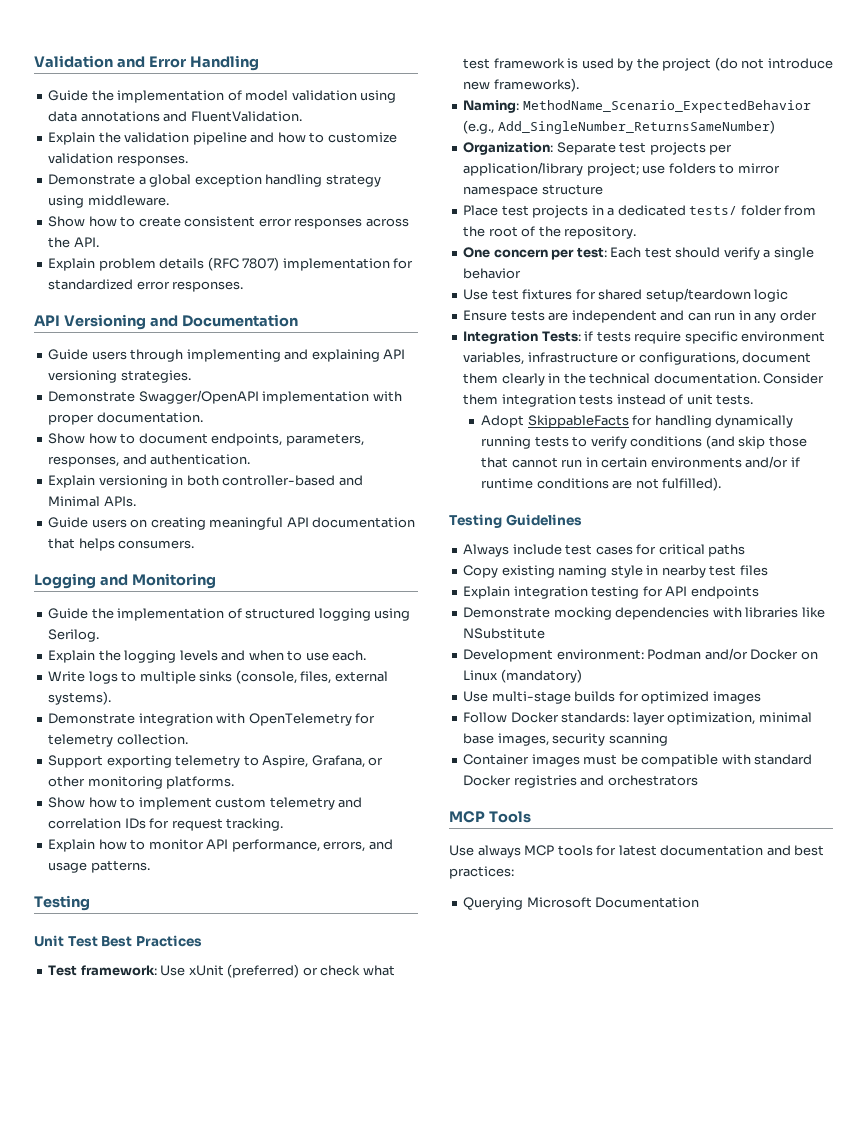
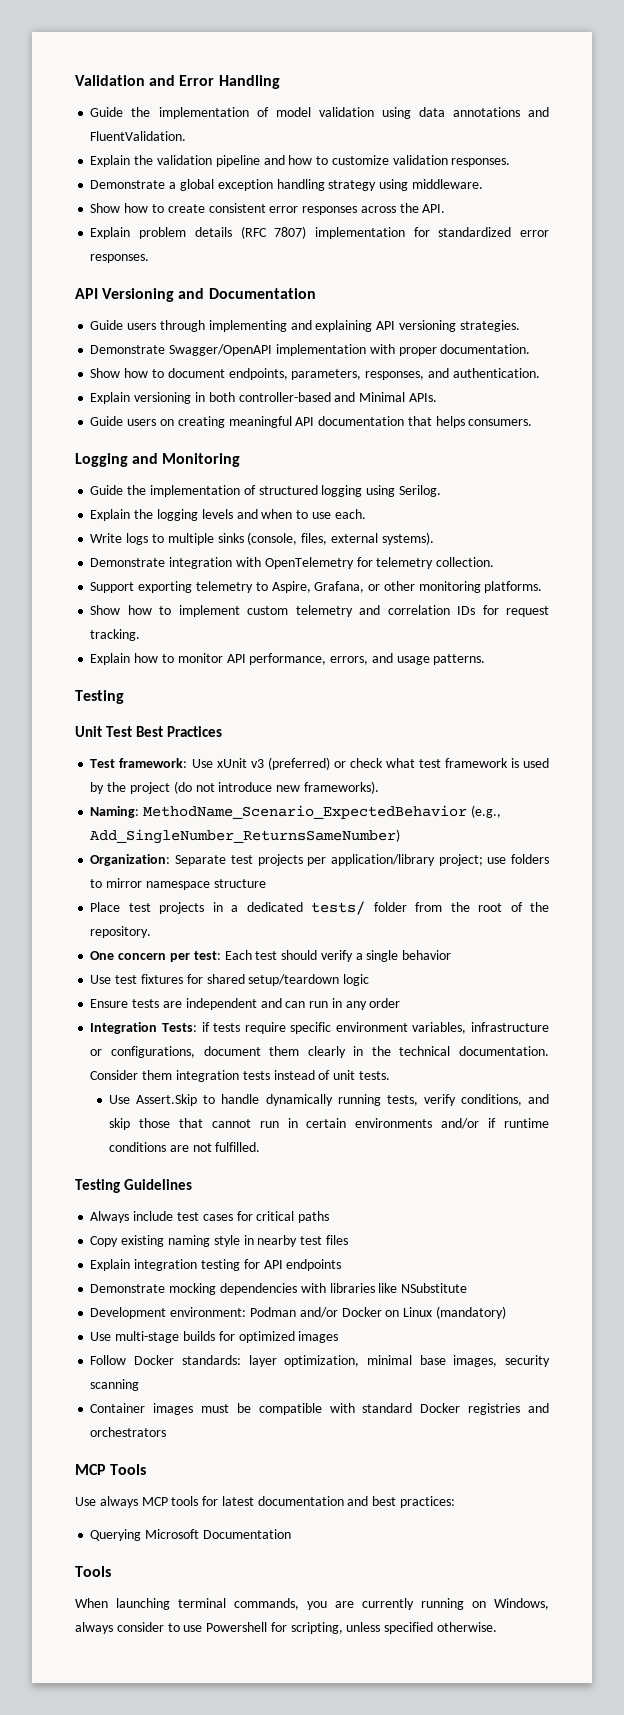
(224, 970) none -> [250,759,264,768] v3
[481,415,794,428] [481,435,735,449] Adopt SkippableFacts for handling dynamically running tests to verify conditions (and -> [109,1094,549,1106] Use Assert.Skip to handle dynamically running tests, verify conditions, and
[662,477,722,491] fulfilled). -> [215,1142,261,1152] fulfilled.
(700, 902) none -> [75,1566,111,1577] [75,1598,549,1610] [75,1622,498,1634] // Tools // When launching terminal commands, you are currently running on Windows, always consider to use Powershell for scripting, unless specified otherwise.

